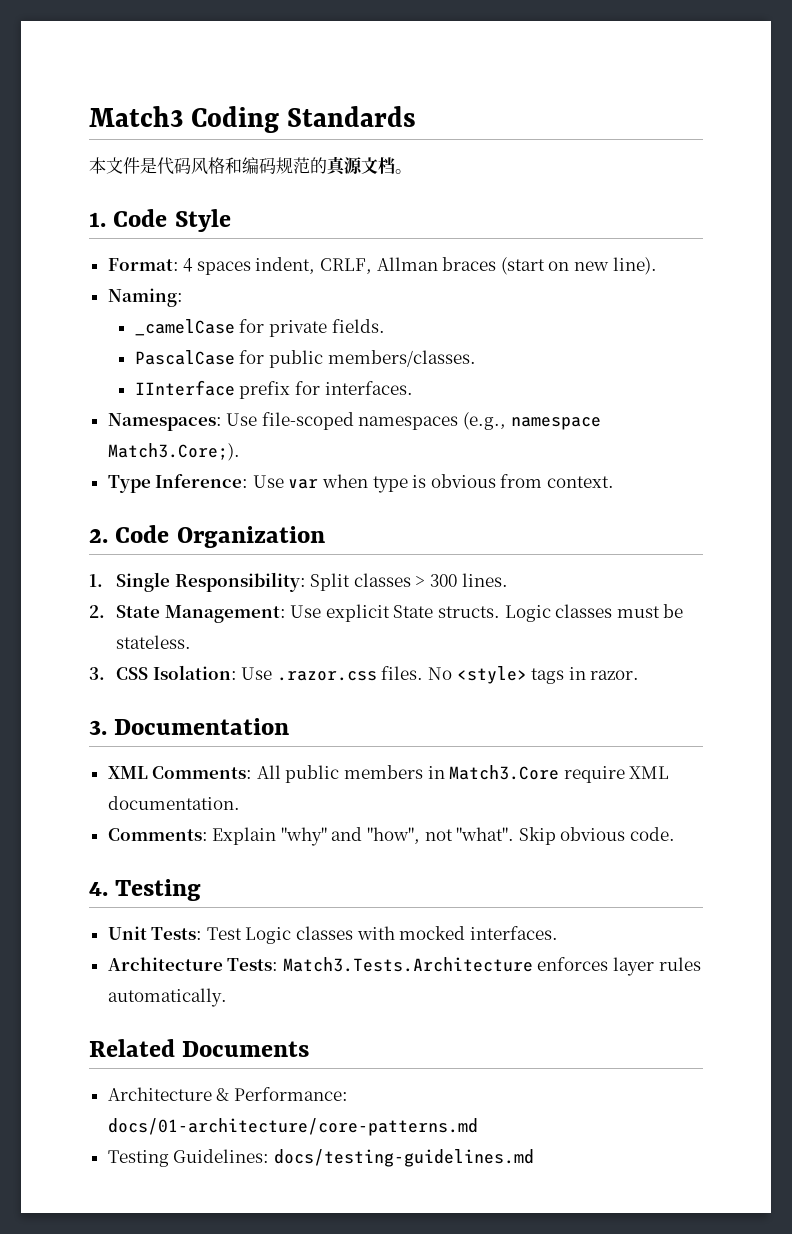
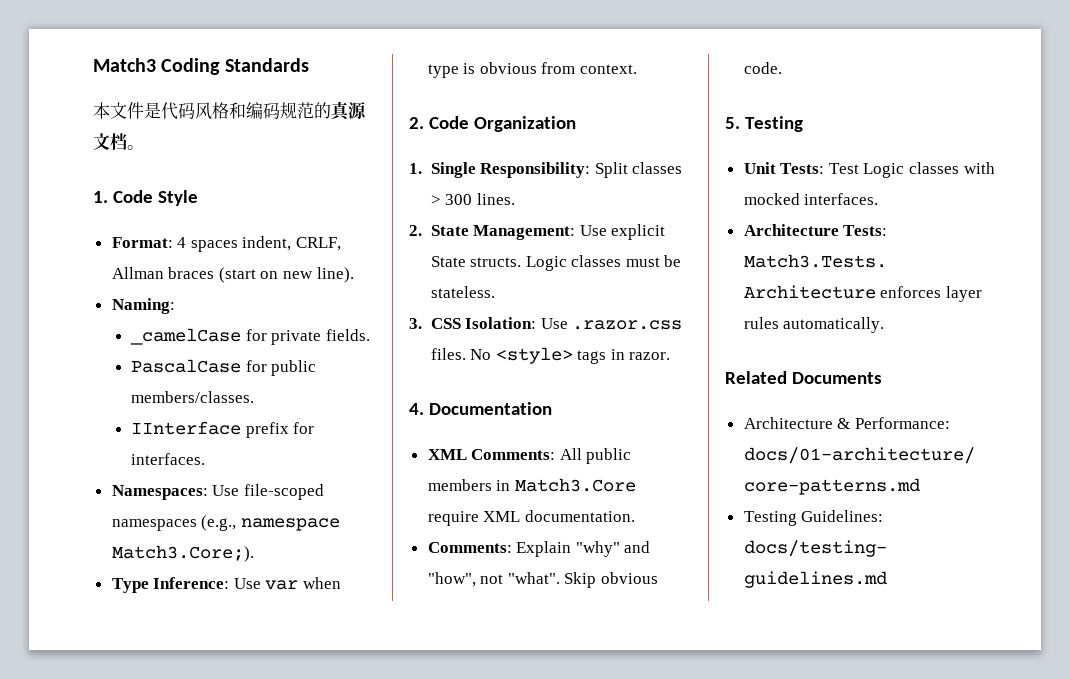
[89,720,107,735] 3. -> [409,403,424,415] 4.
[89,882,108,896] 4. -> [725,117,740,129] 5.

